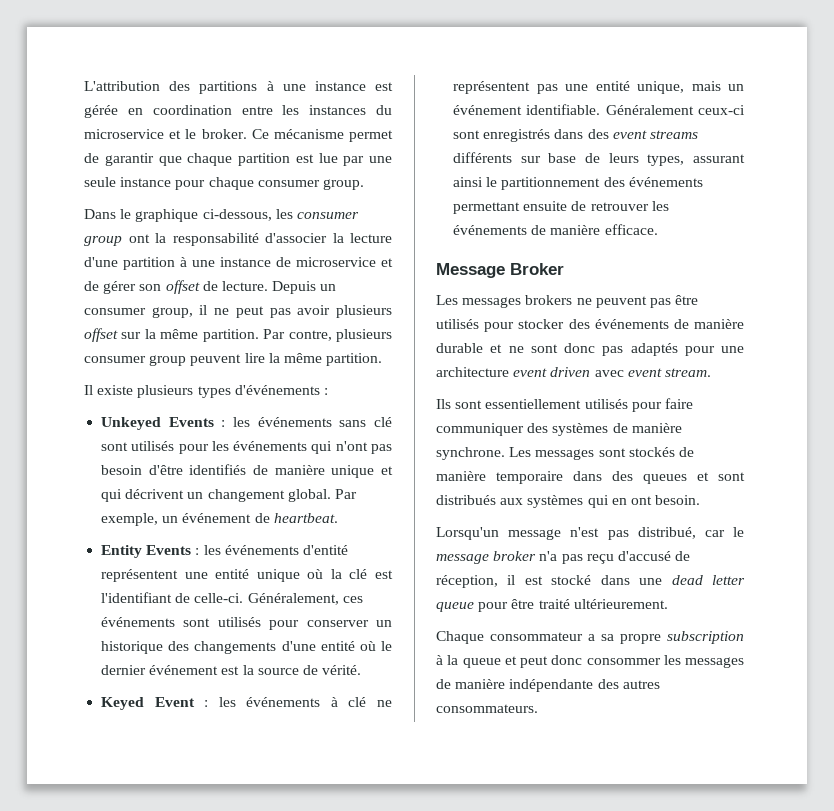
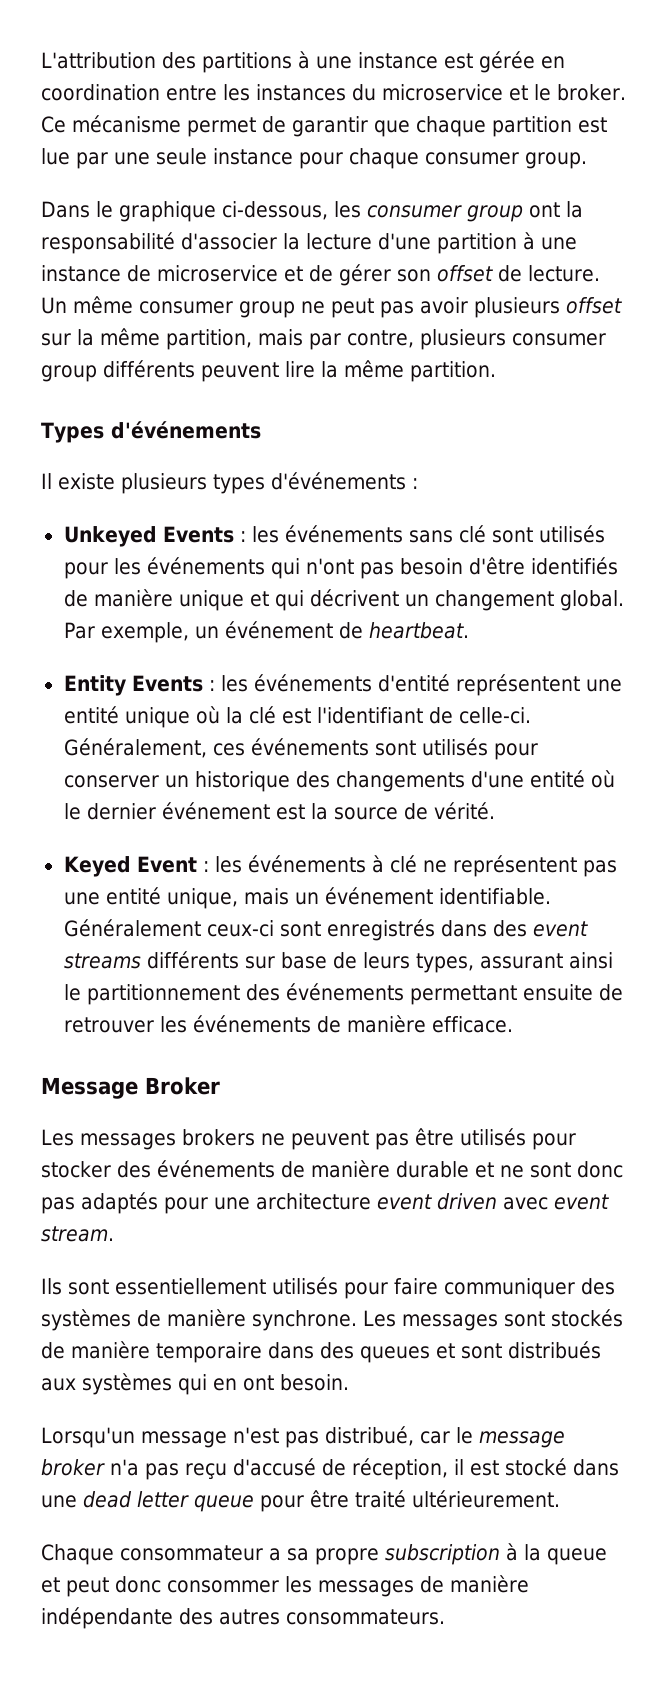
[272,281,337,294] [84,305,208,318] Depuis un consumer group, il -> [41,296,295,318] Un même consumer group
[202,329,286,342] partition. Par -> [166,329,341,350] partition, mais par
(187, 360) none -> [103,360,195,378] différents
(383, 359) none -> [41,421,261,443] // Types d'événements

